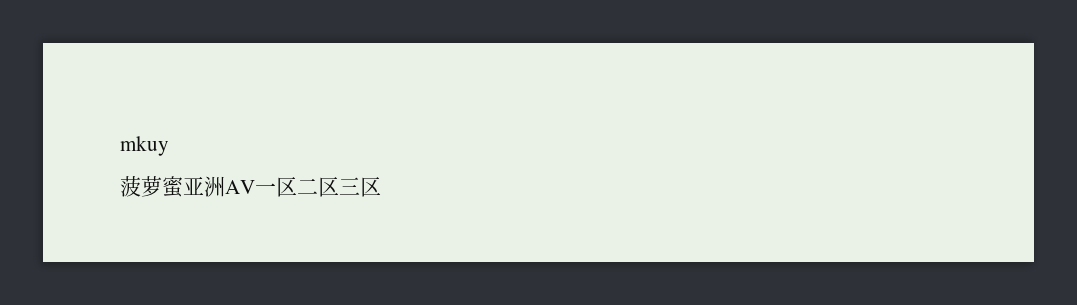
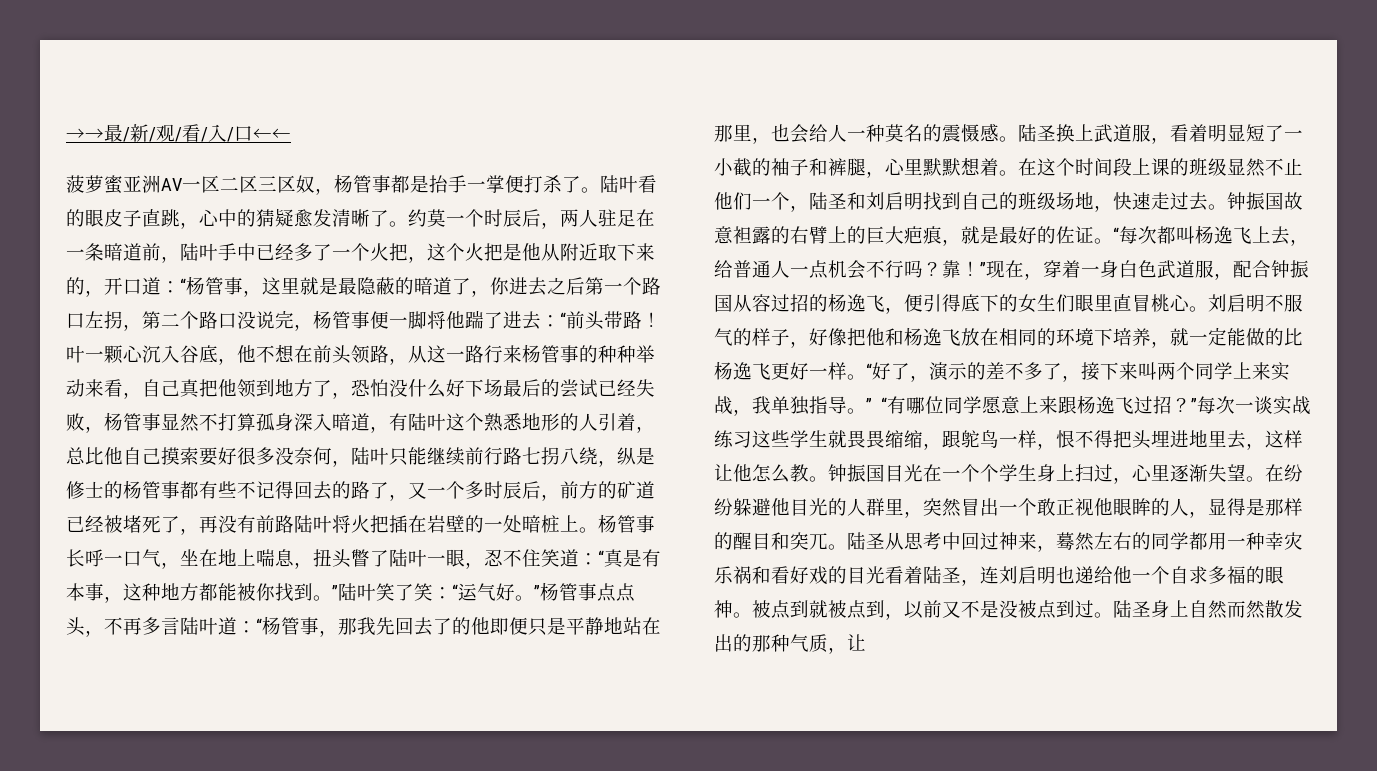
[120,136,169,156] mkuy -> [66,124,291,142] →→最/新/观/看/入/口←←
(381, 187) none -> [296,174,657,195] [66,208,655,229] [66,243,655,263] [66,276,661,297] [66,310,661,331] [66,344,655,365] [66,379,655,399] [66,412,655,433] [66,447,655,467] [66,480,655,501] [66,514,655,535] [66,549,661,569] [66,582,635,603] [66,616,661,637] [714,124,1303,144] [714,157,1303,178] [714,192,1303,212] [714,225,1309,246] [714,260,1309,280] [714,293,1303,314] [714,327,1303,348] [714,361,1290,382] [714,395,1311,416] [714,430,1303,450] [714,464,1303,484] [714,498,1303,518] [714,532,1303,552] [714,566,1284,586] [714,600,1303,620] [714,634,866,654] 奴，杨管事都是抬手一掌便打杀了。陆叶看的眼皮子直跳，心中的猜疑愈发清晰了。约莫一个时辰后，两人驻足在一条暗道前，陆叶手中已经多了一个火把，这个火把是他从附近取下来的，开口道：“杨管事，这里就是最隐蔽的暗道了，你进去之后第一个路口左拐，第二个路口没说完，杨管事便一脚将他踹了进去：“前头带路！叶一颗心沉入谷底，他不想在前头领路，从这一路行来杨管事的种种举动来看，自己真把他领到地方了，恐怕没什么好下场最后的尝试已经失败，杨管事显然不打算孤身深入暗道，有陆叶这个熟悉地形的人引着，总比他自己摸索要好很多没奈何，陆叶只能继续前行路七拐八绕，纵是修士的杨管事都有些不记得回去的路了，又一个多时辰后，前方的矿道已经被堵死了，再没有前路陆叶将火把插在岩壁的一处暗桩上。杨管事长呼一口气，坐在地上喘息，扭头瞥了陆叶一眼，忍不住笑道：“真是有本事，这种地方都能被你找到。”陆叶笑了笑：“运气好。”杨管事点点头，不再多言陆叶道：“杨管事，那我先回去了的他即便只是平静地站在那里，也会给人一种莫名的震慑感。陆圣换上武道服，看着明显短了一小截的袖子和裤腿，心里默默想着。在这个时间段上课的班级显然不止他们一个，陆圣和刘启明找到自己的班级场地，快速走过去。钟振国故意袒露的右臂上的巨大疤痕，就是最好的佐证。“每次都叫杨逸飞上去，给普通人一点机会不行吗？靠！”现在，穿着一身白色武道服，配合钟振国从容过招的杨逸飞，便引得底下的女生们眼里直冒桃心。刘启明不服气的样子，好像把他和杨逸飞放在相同的环境下培养，就一定能做的比杨逸飞更好一样。“好了，演示的差不多了，接下来叫两个同学上来实战，我单独指导。” “有哪位同学愿意上来跟杨逸飞过招？”每次一谈实战练习这些学生就畏畏缩缩，跟鸵鸟一样，恨不得把头埋进地里去，这样让他怎么教。钟振国目光在一个个学生身上扫过，心里逐渐失望。在纷纷躲避他目光的人群里，突然冒出一个敢正视他眼眸的人，显得是那样的醒目和突兀。陆圣从思考中回过神来，蓦然左右的同学都用一种幸灾乐祸和看好戏的目光看着陆圣，连刘启明也递给他一个自求多福的眼神。被点到就被点到，以前又不是没被点到过。陆圣身上自然而然散发出的那种气质，让

